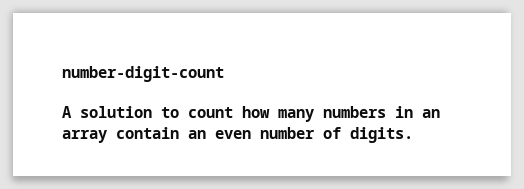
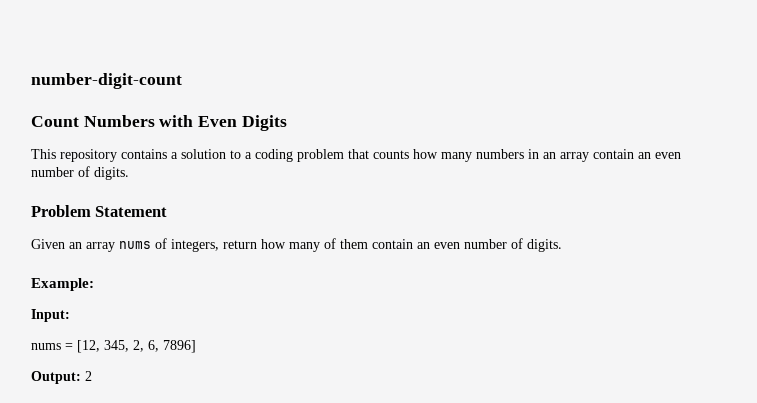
[62,106,233,118] A solution to count -> [31,115,287,131] [31,149,409,162] Count Numbers with Even Digits // This repository contains a solution to a coding problem that counts
(413, 135) none -> [31,205,168,217] [31,238,562,252] [31,278,94,291] [31,309,70,322] [31,340,196,353] [31,371,92,384] // Problem Statement // Given an array nums of integers, return how many of them contain an even number of digits. // Example: // Input: // nums = [12, 345, 2, 6, 7896] // Output: 2

